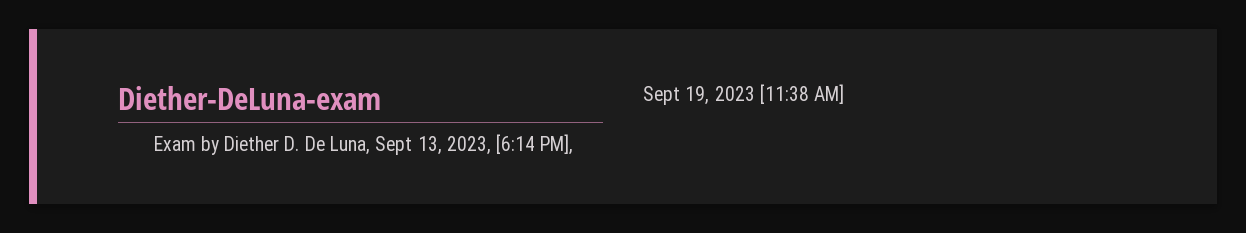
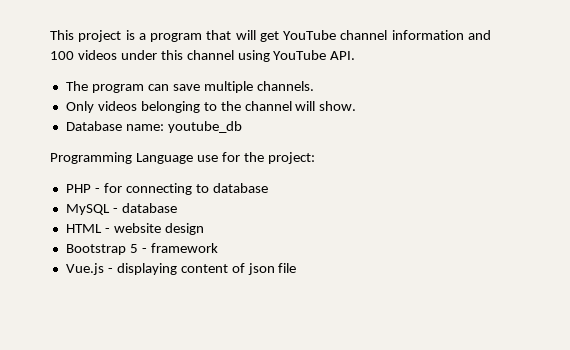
[118,86,381,110] [153,134,574,155] [643,84,845,105] Diether-DeLuna-exam // Exam by Diether D. De Luna, Sept 13, 2023, [6:14 PM], Sept 19, 2023 [11:38 AM] -> [50,30,491,42] [50,50,356,62] [65,81,314,93] [65,101,357,113] [65,121,242,133] [50,152,315,164] [65,183,268,195] [65,203,177,215] [65,223,204,235] [65,243,218,255] [65,263,297,275] This project is a program that will get YouTube channel information and 100 videos under this channel using YouTube API. // The program can save multiple channels. // Only videos belonging to the channel will show. // Database name: youtube_db // Programming Language use for the project: // PHP - for connecting to database // MySQL - database // HTML - website design // Bootstrap 5 - framework // Vue.js - displaying content of json file

